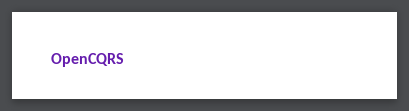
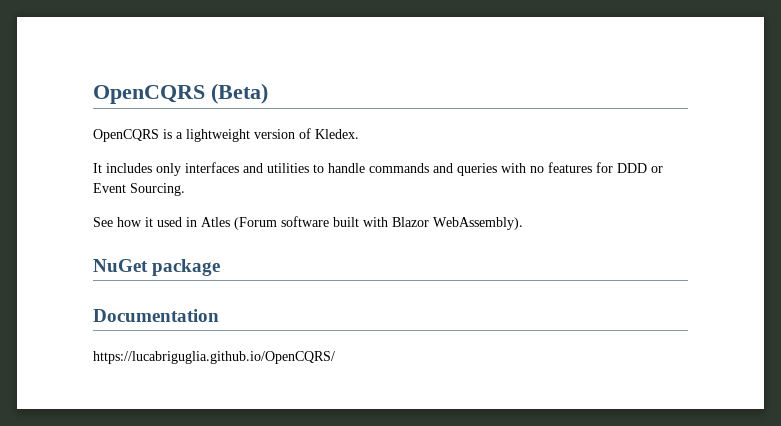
[51,53,124,67] OpenCQRS -> [93,83,268,104] [93,128,359,142] [93,162,663,176] [93,183,185,196] [93,216,523,230] [93,259,221,276] [93,309,219,322] [93,351,335,364] OpenCQRS (Beta) // OpenCQRS is a lightweight version of Kledex. // It includes only interfaces and utilities to handle commands and queries with no features for DDD or Event Sourcing. // See how it used in Atles (Forum software built with Blazor WebAssembly). // NuGet package // Documentation // https://lucabriguglia.github.io/OpenCQRS/

